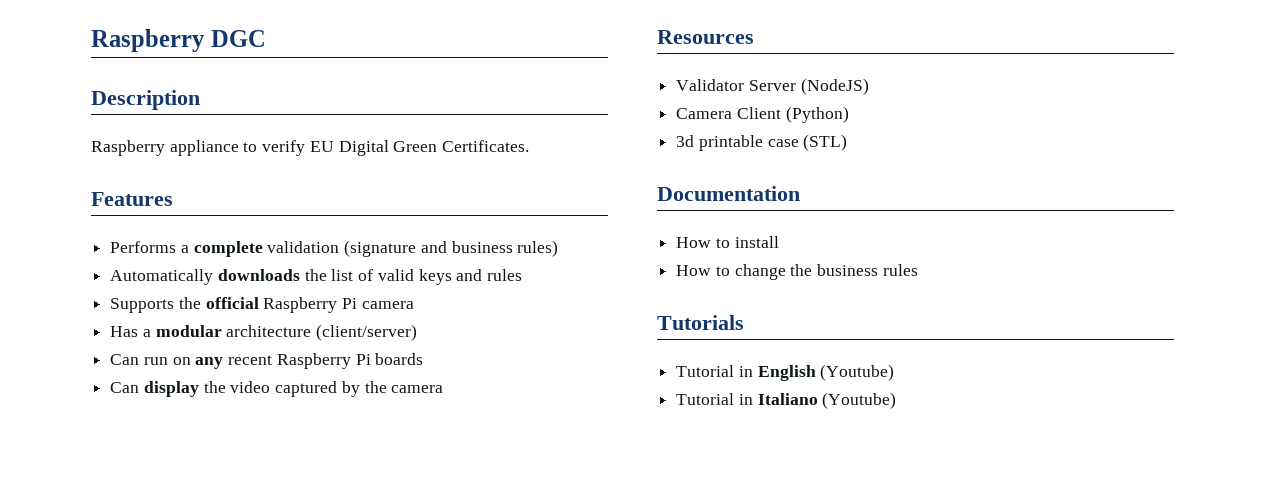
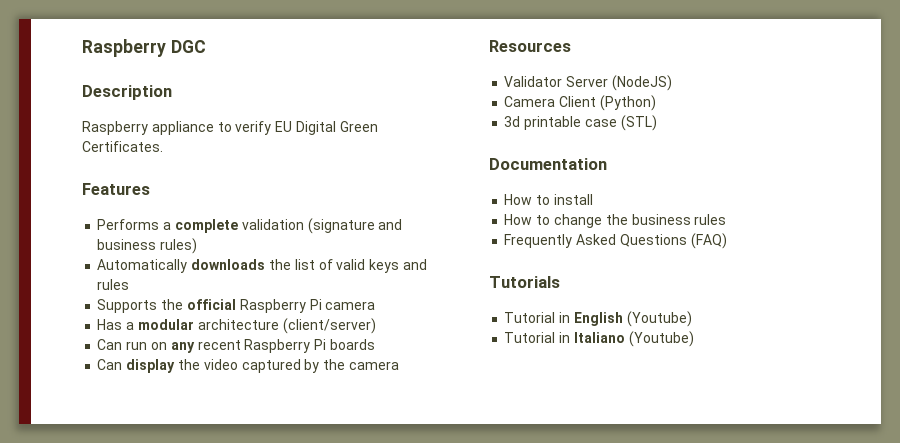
(918, 270) none -> [504,233,727,249] // Frequently Asked Questions (FAQ)

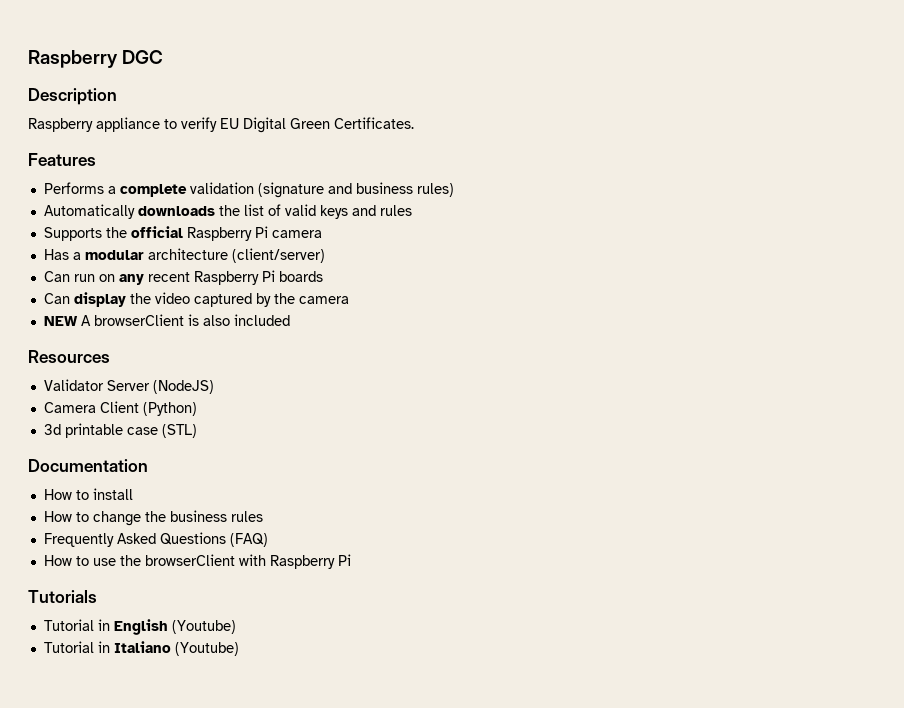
(399, 365) none -> [43,314,290,326] // NEW A browserClient is also included
(727, 241) none -> [43,554,351,569] // How to use the browserClient with Raspberry Pi

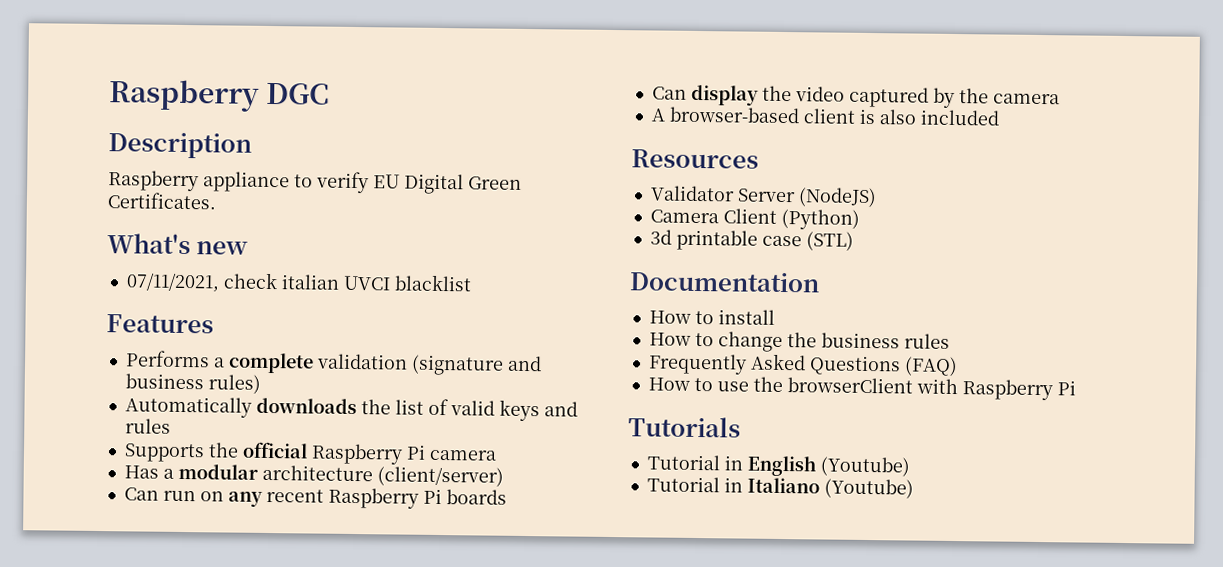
(414, 123) none -> [107,233,249,255] [125,272,472,293] // What's new // 07/11/2021, check italian UVCI blacklist
[43,314,184,326] NEW A browserClient -> [650,106,856,124] A browser-based client

